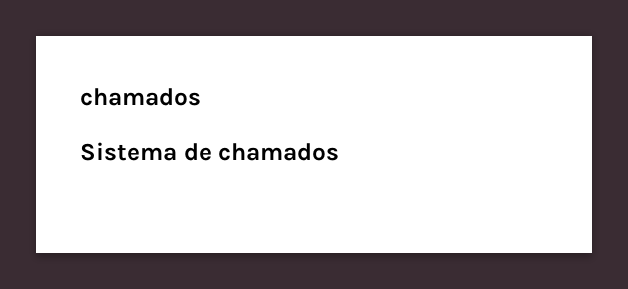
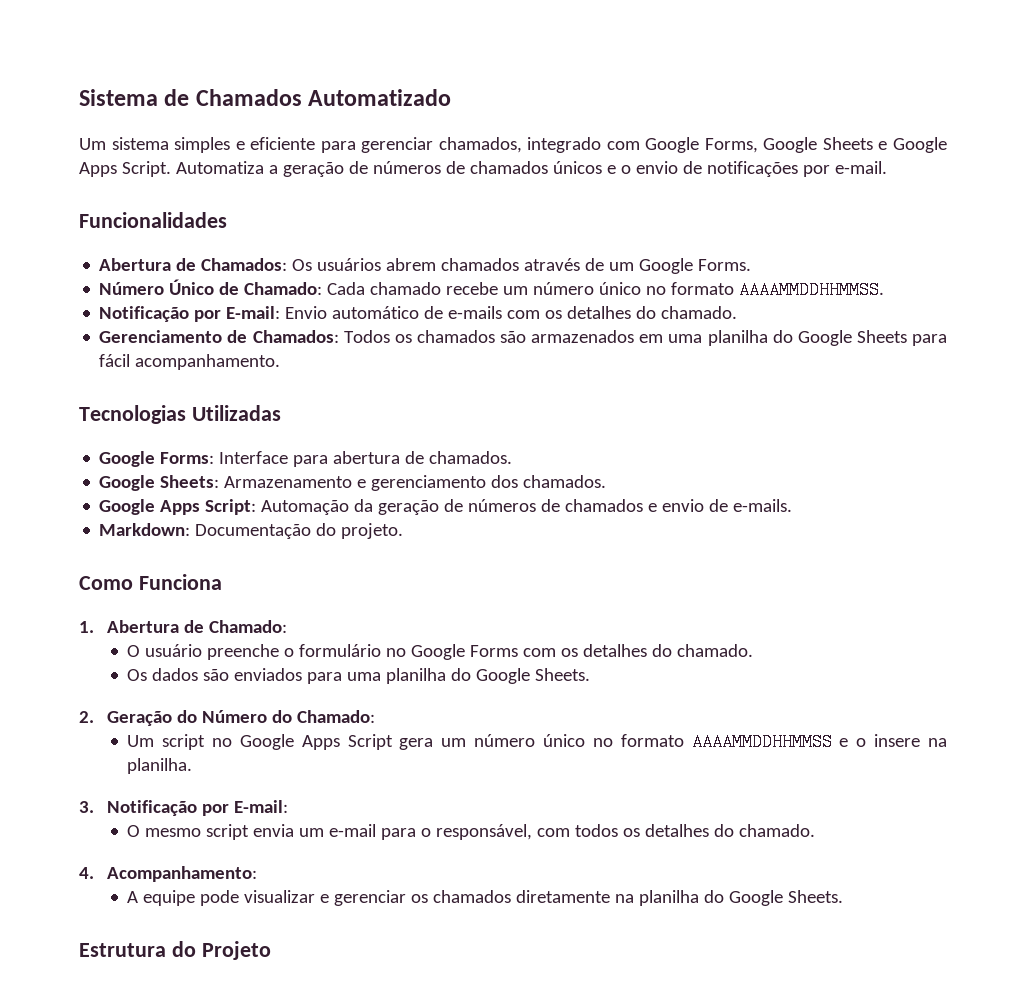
[80,88,201,106] chamados // -> (79, 97) none
[218,143,340,161] chamados -> [195,89,452,106] [79,137,947,153] [79,161,887,177] [79,212,227,228] [99,258,752,274] [99,279,885,299] [99,306,738,322] [99,330,947,346] [99,354,281,370] [79,405,281,424] [99,451,513,467] [99,475,607,491] [99,499,793,515] [99,523,404,539] [79,574,222,590] [79,620,287,633] [127,644,754,660] [127,668,591,684] [79,710,375,726] [127,733,947,751] [127,758,193,774] [79,800,288,816] [127,824,816,840] [79,866,257,882] [127,890,844,906] [79,941,271,960] Chamados Automatizado // Um sistema simples e eficiente para gerenciar chamados, integrado com Google Forms, Google Sheets e Google Apps Script. Automatiza a geração de números de chamados únicos e o envio de notificações por e-mail. // Funcionalidades // Abertura de Chamados: Os usuários abrem chamados através de um Google Forms. // Número Único de Chamado: Cada chamado recebe um número único no formato AAAAMMDDHHMMSS. // Notificação por E-mail: Envio automático de e-mails com os detalhes do chamado. // Gerenciamento de Chamados: Todos os chamados são armazenados em uma planilha do Google Sheets para fácil acompanhamento. // Tecnologias Utilizadas // Google Forms: Interface para abertura de chamados. // Google Sheets: Armazenamento e gerenciamento dos chamados. // Google Apps Script: Automação da geração de números de chamados e envio de e-mails. // Markdown: Documentação do projeto. // Como Funciona // 1. Abertura de Chamado: // O usuário preenche o formulário no Google Forms com os detalhes do chamado. // Os dados são enviados para uma planilha do Google Sheets. // 2. Geração do Número do Chamado: // Um script no Google Apps Script gera um número único no formato AAAAMMDDHHMMSS e o insere na planilha. // 3. Notificação por E-mail: // O mesmo script envia um e-mail para o responsável, com todos os detalhes do chamado. // 4. Acompanhamento: // A equipe pode visualizar e gerenciar os chamados diretamente na planilha do Google Sheets. // Estrutura do Projeto

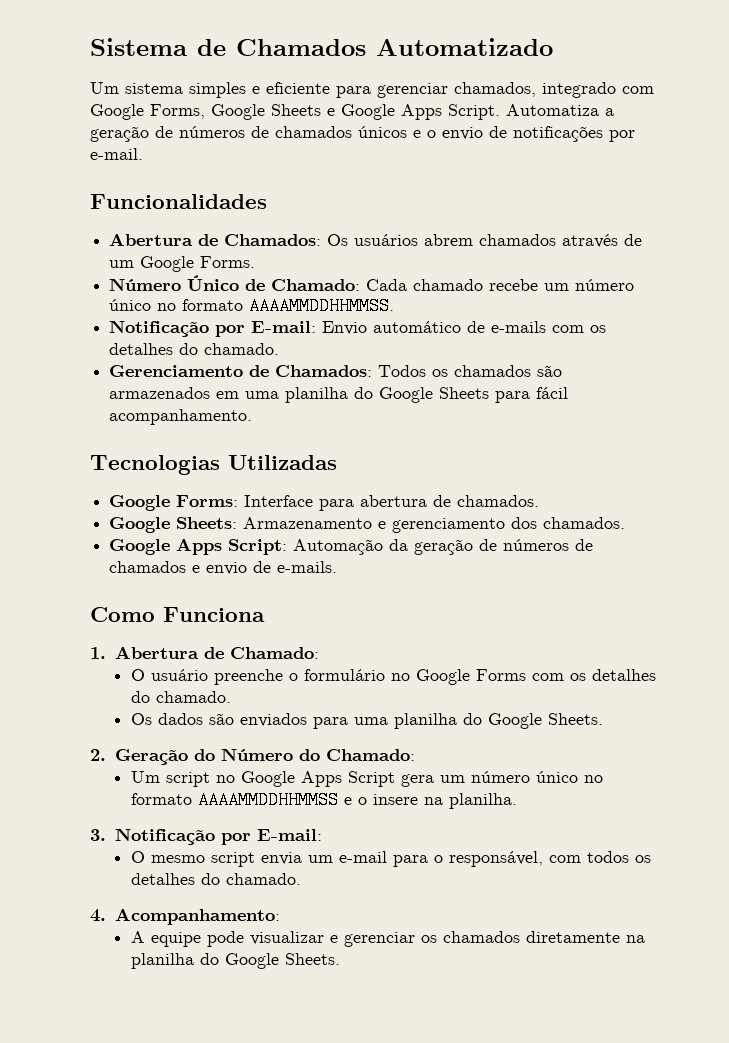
[99,523,404,539] // Markdown: Documentação do projeto. -> (338, 567) none
[79,941,271,960] // Estrutura do Projeto -> (340, 959) none

